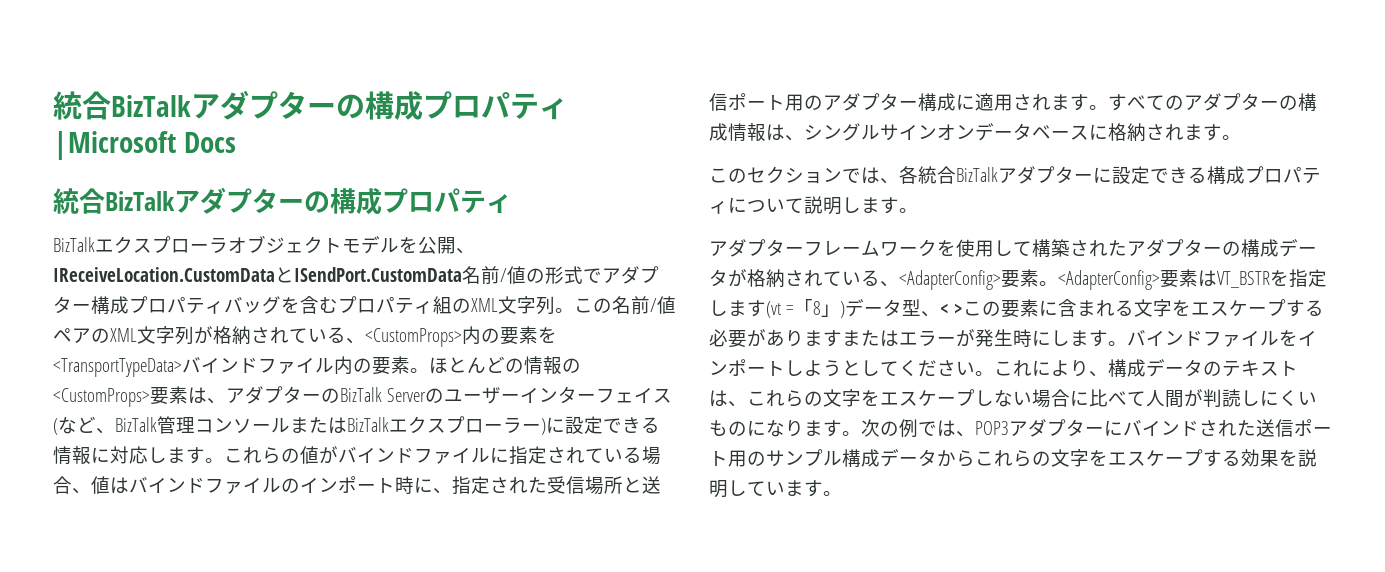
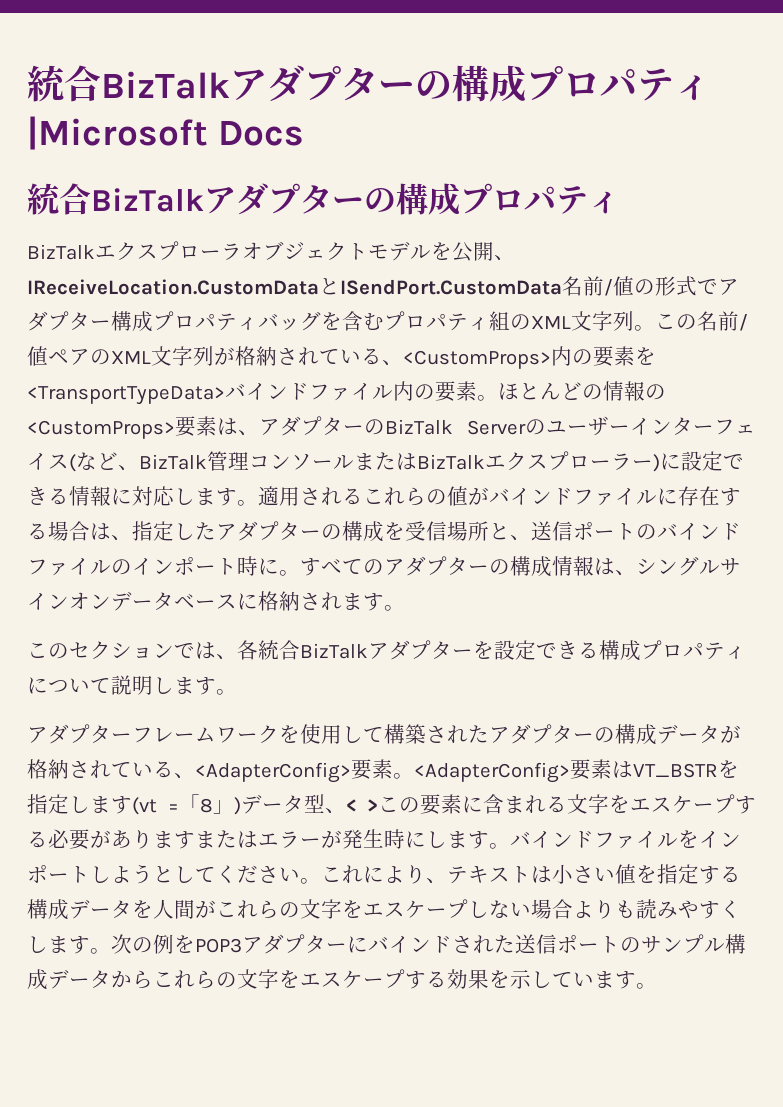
(224, 460) none -> [258,486,363,506] 適用される
[509,446,661,465] [53,476,129,494] 指定されている場合、値は -> [678,486,741,506] [27,521,657,542] 存在する場合は、指定したアダプターの構成を受信場所と、送信ポートの
[433,476,661,495] [709,93,1089,111] 、指定された受信場所と送信ポート用のアダプター構成に適用されます -> (279, 566) none
[1092,167,1112,183] に -> [473,641,494,659] を
[1108,359,1298,377] [709,390,747,407] 構成データのテキストは、 -> [447,864,741,884] [27,899,216,920] テキストは小さい値を指定する構成データを人間が
[1070,389,1317,408] [709,420,804,437] に比べて人間が判読しにくいものになり -> [573,899,741,919] [27,936,48,953] よりも読みやすくし
[918,420,975,437] では、 -> [174,935,195,953] を
[728,450,747,467] 用 -> (620, 944) none
[1298,449,1317,467] [709,480,728,498] 説明 -> [510,970,531,989] 示

